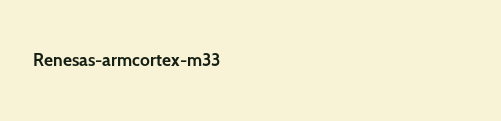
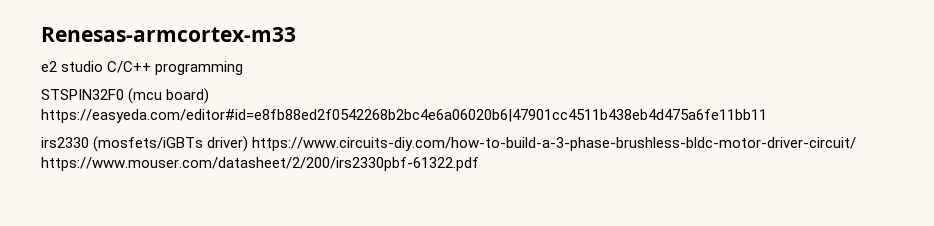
(220, 59) none -> [41,61,244,75] [41,88,210,104] [41,109,767,123] [41,136,857,152] [41,157,479,171] // e2 studio C/C++ programming // STSPIN32F0 (mcu board) https://easyeda.com/editor#id=e8fb88ed2f0542268b2bc4e6a06020b6|47901cc4511b438eb4d475a6fe11bb11 // irs2330 (mosfets/iGBTs driver) https://www.circuits-diy.com/how-to-build-a-3-phase-brushless-bldc-motor-driver-circuit/ https://www.mouser.com/datasheet/2/200/irs2330pbf-61322.pdf

